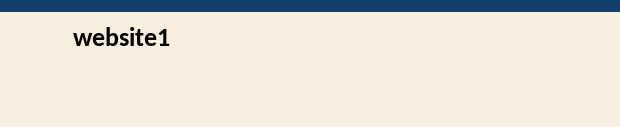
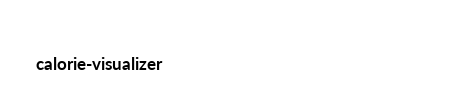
[73,27,170,46] website1 -> [36,57,163,70] calorie-visualizer

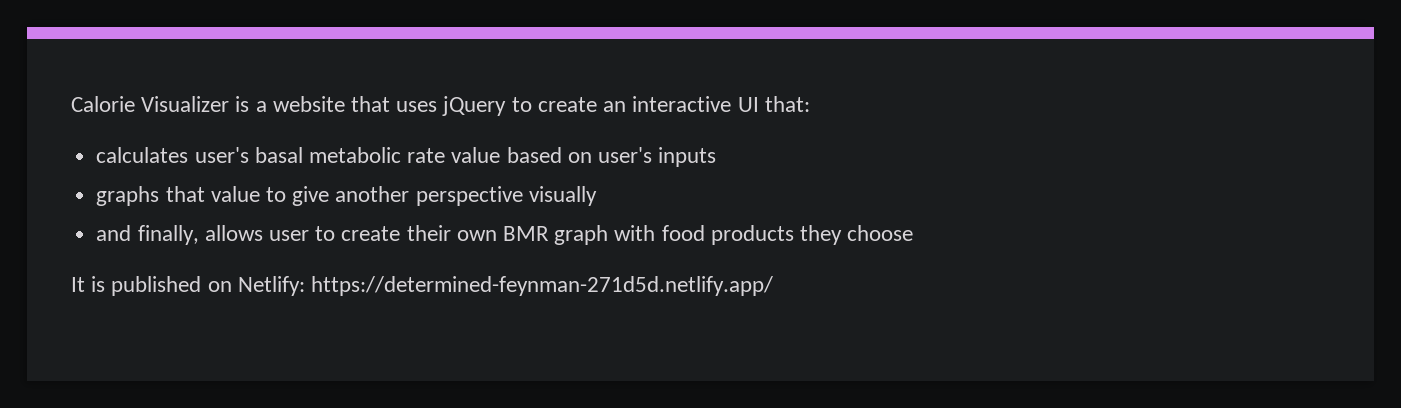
[36,57,163,70] calorie-visualizer -> [71,96,810,116] [96,147,717,167] [96,186,597,206] [96,225,914,245] [71,276,774,296] Calorie Visualizer is a website that uses jQuery to create an interactive UI that: // calculates user's basal metabolic rate value based on user's inputs // graphs that value to give another perspective visually // and finally, allows user to create their own BMR graph with food products they choose // It is published on Netlify: https://determined-feynman-271d5d.netlify.app/

